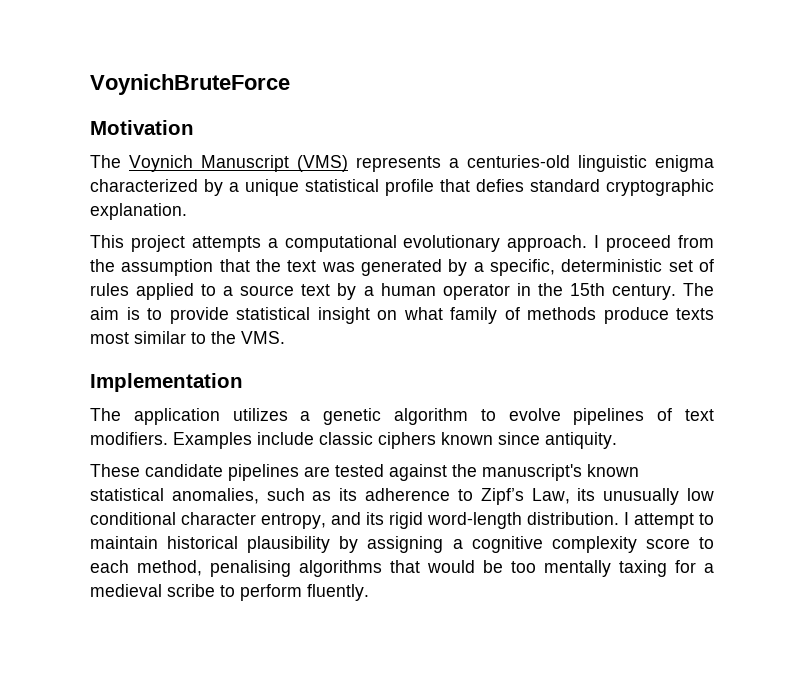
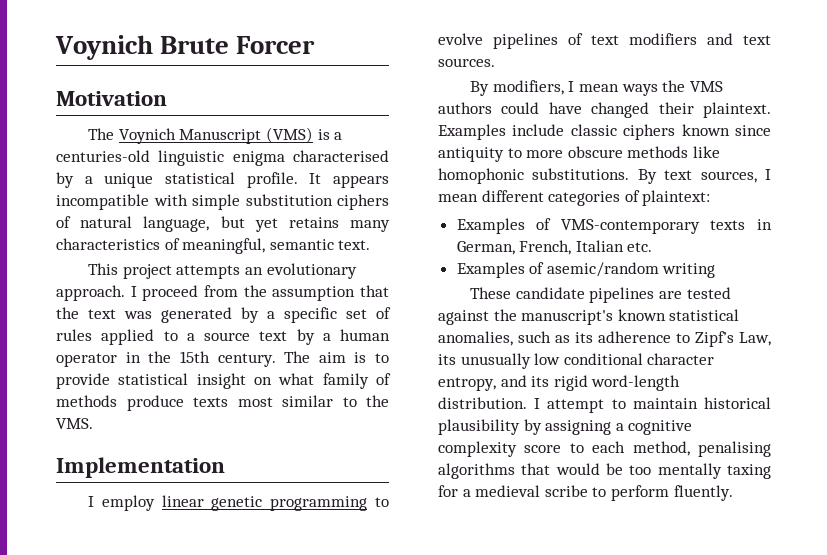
[90,74,290,95] VoynichBruteForce -> [55,35,316,60] Voynich Brute Forcer
[356,156,441,172] represents -> [317,129,330,140] is
[90,179,198,192] characterized -> [293,150,389,162] characterised
[385,179,714,196] [90,203,187,220] profile that defies standard cryptographic explanation. -> [246,172,389,188] [56,194,389,210] [56,216,390,232] [56,238,371,254] profile. It appears incompatible with simple substitution ciphers of natural language, but yet retains many characteristics of meaningful, semantic text.
[267,235,397,252] a computational -> [244,267,263,275] an
[489,259,663,276] specific, deterministic -> [284,307,337,323] specific
[90,408,469,425] The application utilizes a genetic algorithm -> [88,495,368,511] I employ linear genetic programming
[90,432,168,445] modifiers. -> [629,33,771,45] [438,58,495,67] [470,80,723,96] [438,102,771,118] modifiers and text sources. // By modifiers, I mean ways the VMS authors could have changed their plaintext.
[545,432,617,449] antiquity. -> [438,146,720,162] [438,168,771,184] [438,190,711,206] [456,218,772,234] [456,240,653,255] [456,262,716,278] antiquity to more obscure methods like homophonic substitutions. By text sources, I mean different categories of plaintext: // Examples of VMS-contemporary texts in German, French, Italian etc. // Examples of asemic/random writing

